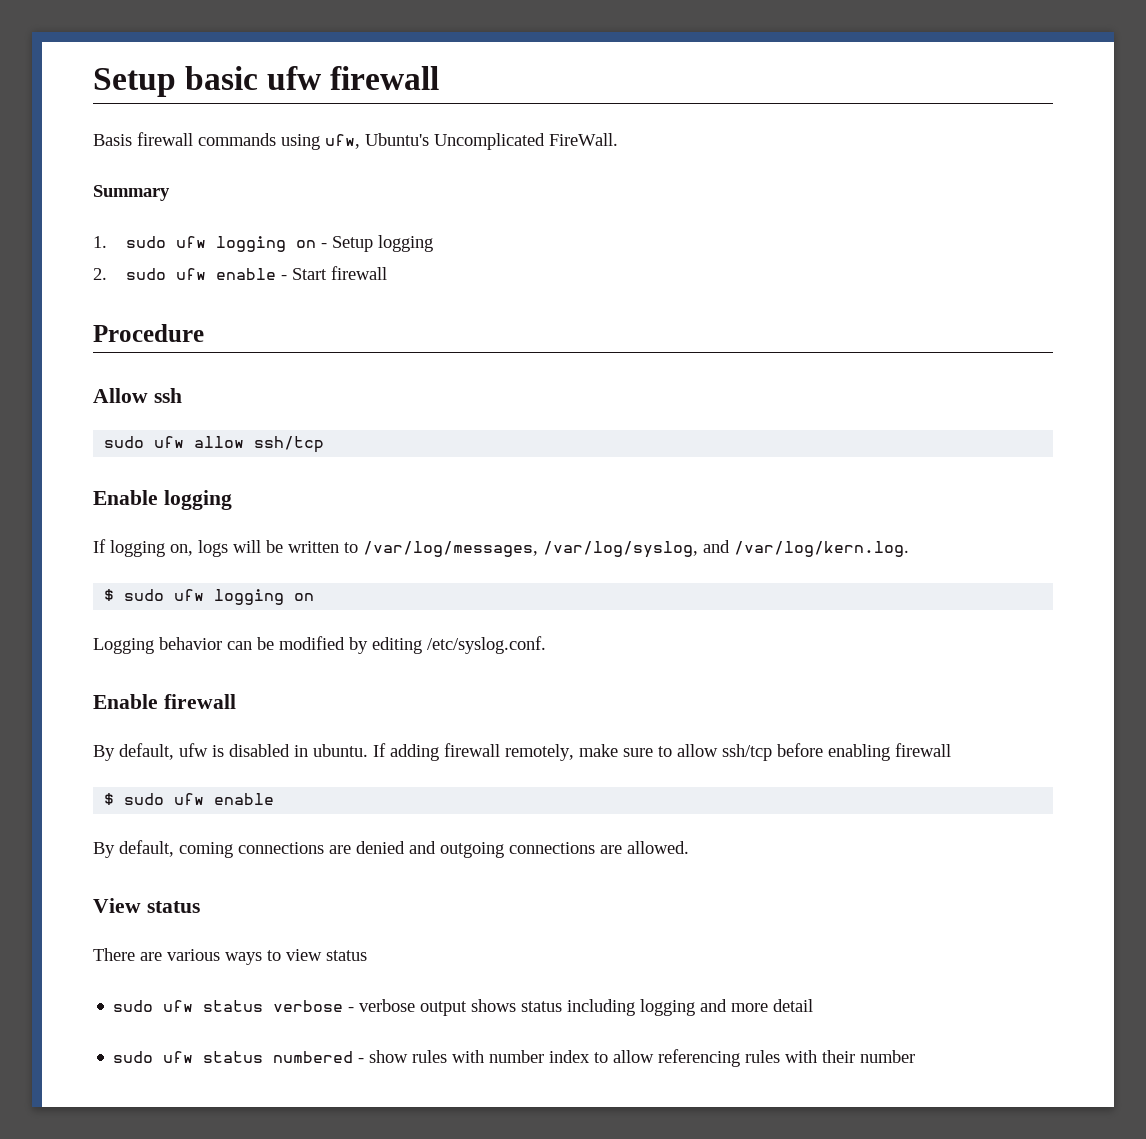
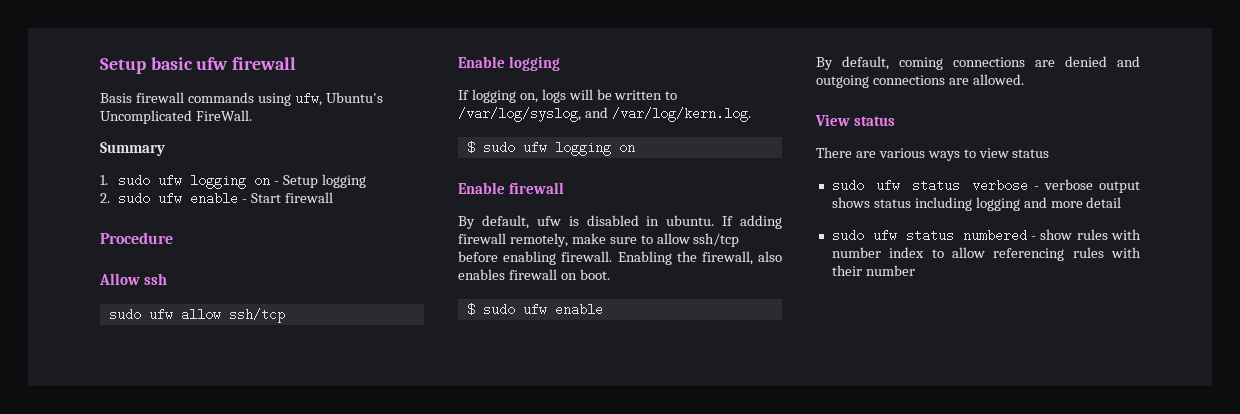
[363,541,538,557] /var/log/messages, -> (678, 95) none
[93,636,546,654] // Logging behavior can be modified by editing /etc/syslog.conf. -> (635, 148) none
[895,743,951,757] firewall -> [561,251,782,265] [458,269,610,280] firewall. Enabling the firewall, also enables firewall on boot.

